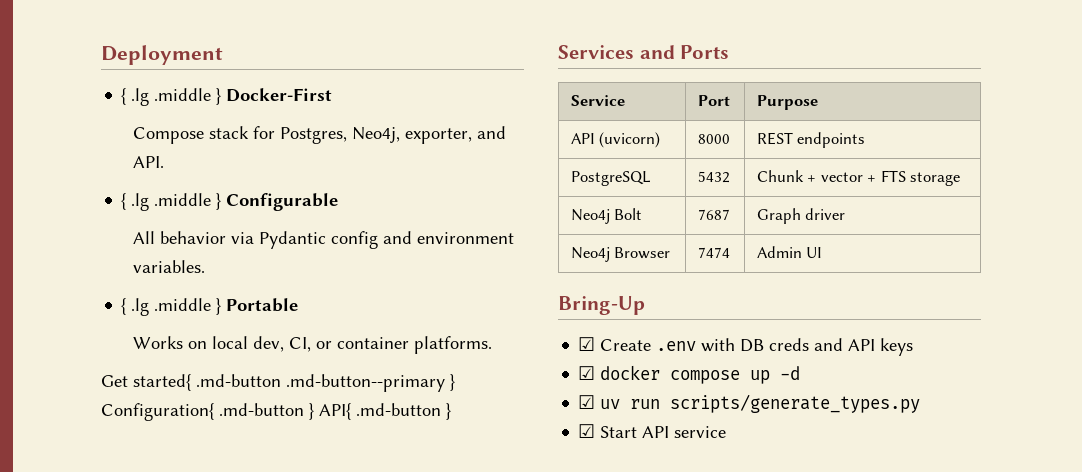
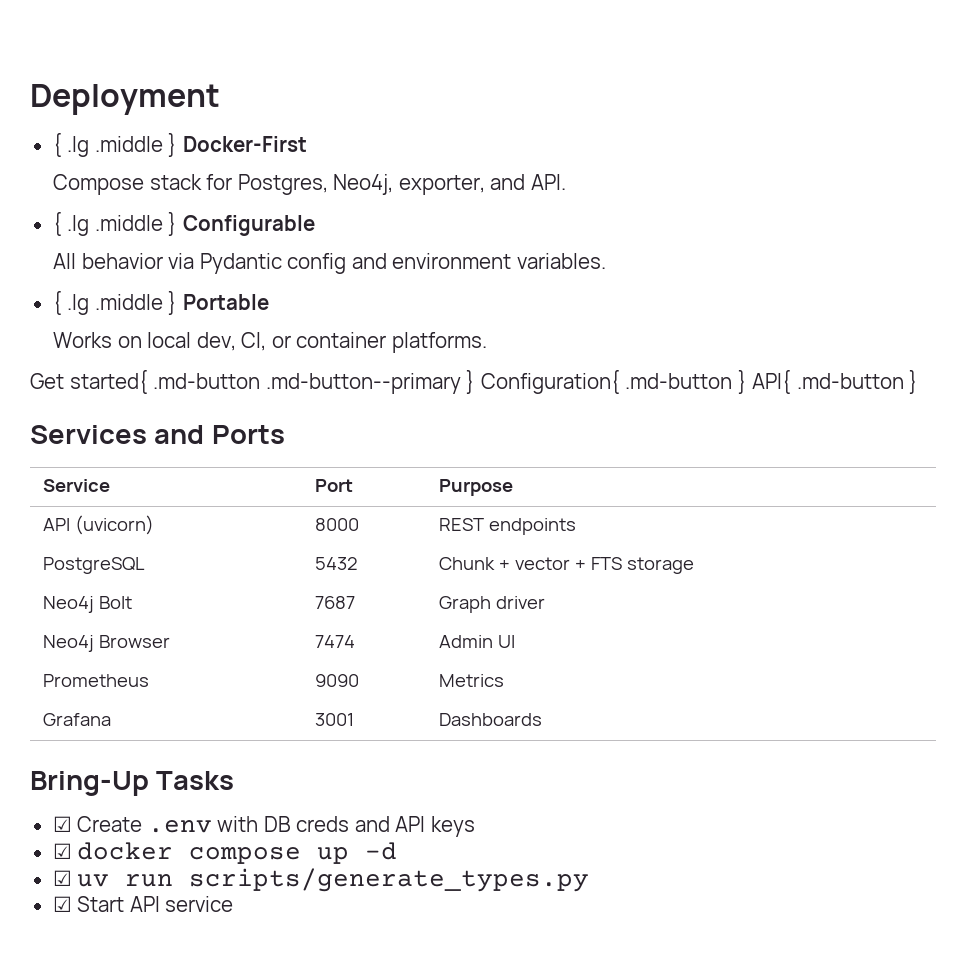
(823, 252) none -> [42,674,149,687] [314,674,359,687] [438,674,504,687] [42,713,111,726] [314,713,354,726] [438,713,542,726] // Prometheus | 9090 | Metrics // Grafana | 3001 | Dashboards
(645, 305) none -> [156,771,235,790] Tasks

